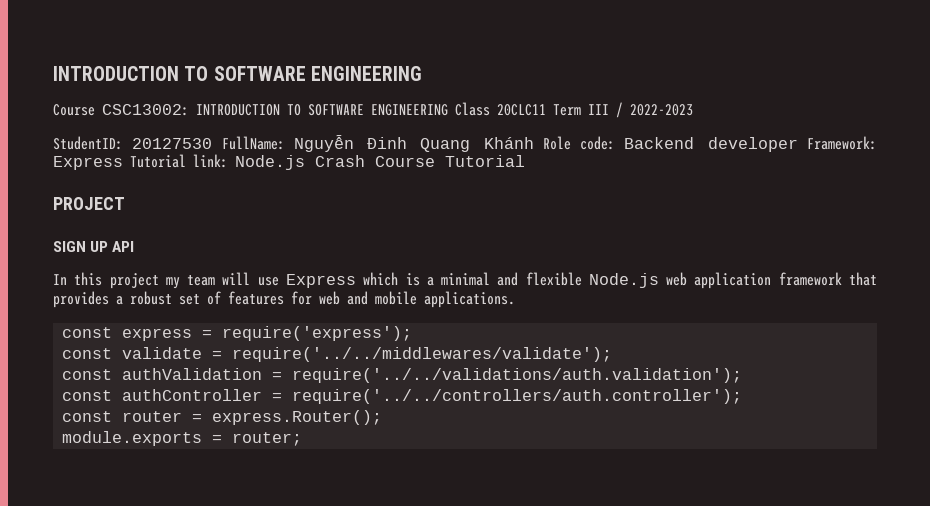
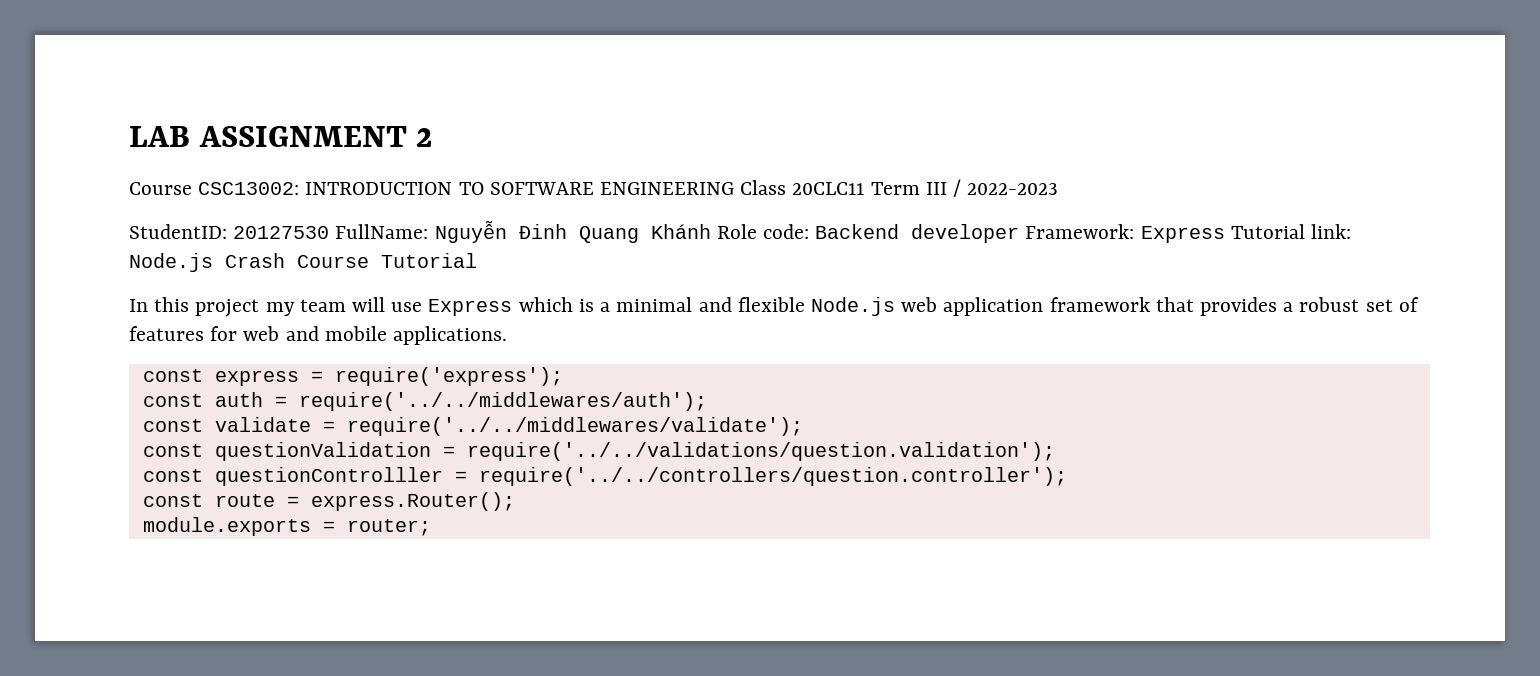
[53,66,422,81] INTRODUCTION TO SOFTWARE ENGINEERING -> [129,126,433,147] LAB ASSIGNMENT 2
[53,197,125,210] [53,241,135,252] // PROJECT // SIGN UP API -> (477, 260) none
(413, 333) none -> [142,392,707,411] // const auth = require('../../middlewares/auth');
[122,368,743,383] [62,389,743,404] [62,411,183,422] authValidation = require('../../validations/auth.validation'); // const authController = require('../../controllers/auth.controller'); // const router -> [214,442,1055,461] [142,467,1067,486] [142,494,275,507] questionValidation = require('../../validations/question.validation'); // const questionControlller = require('../../controllers/question.controller'); // const route

